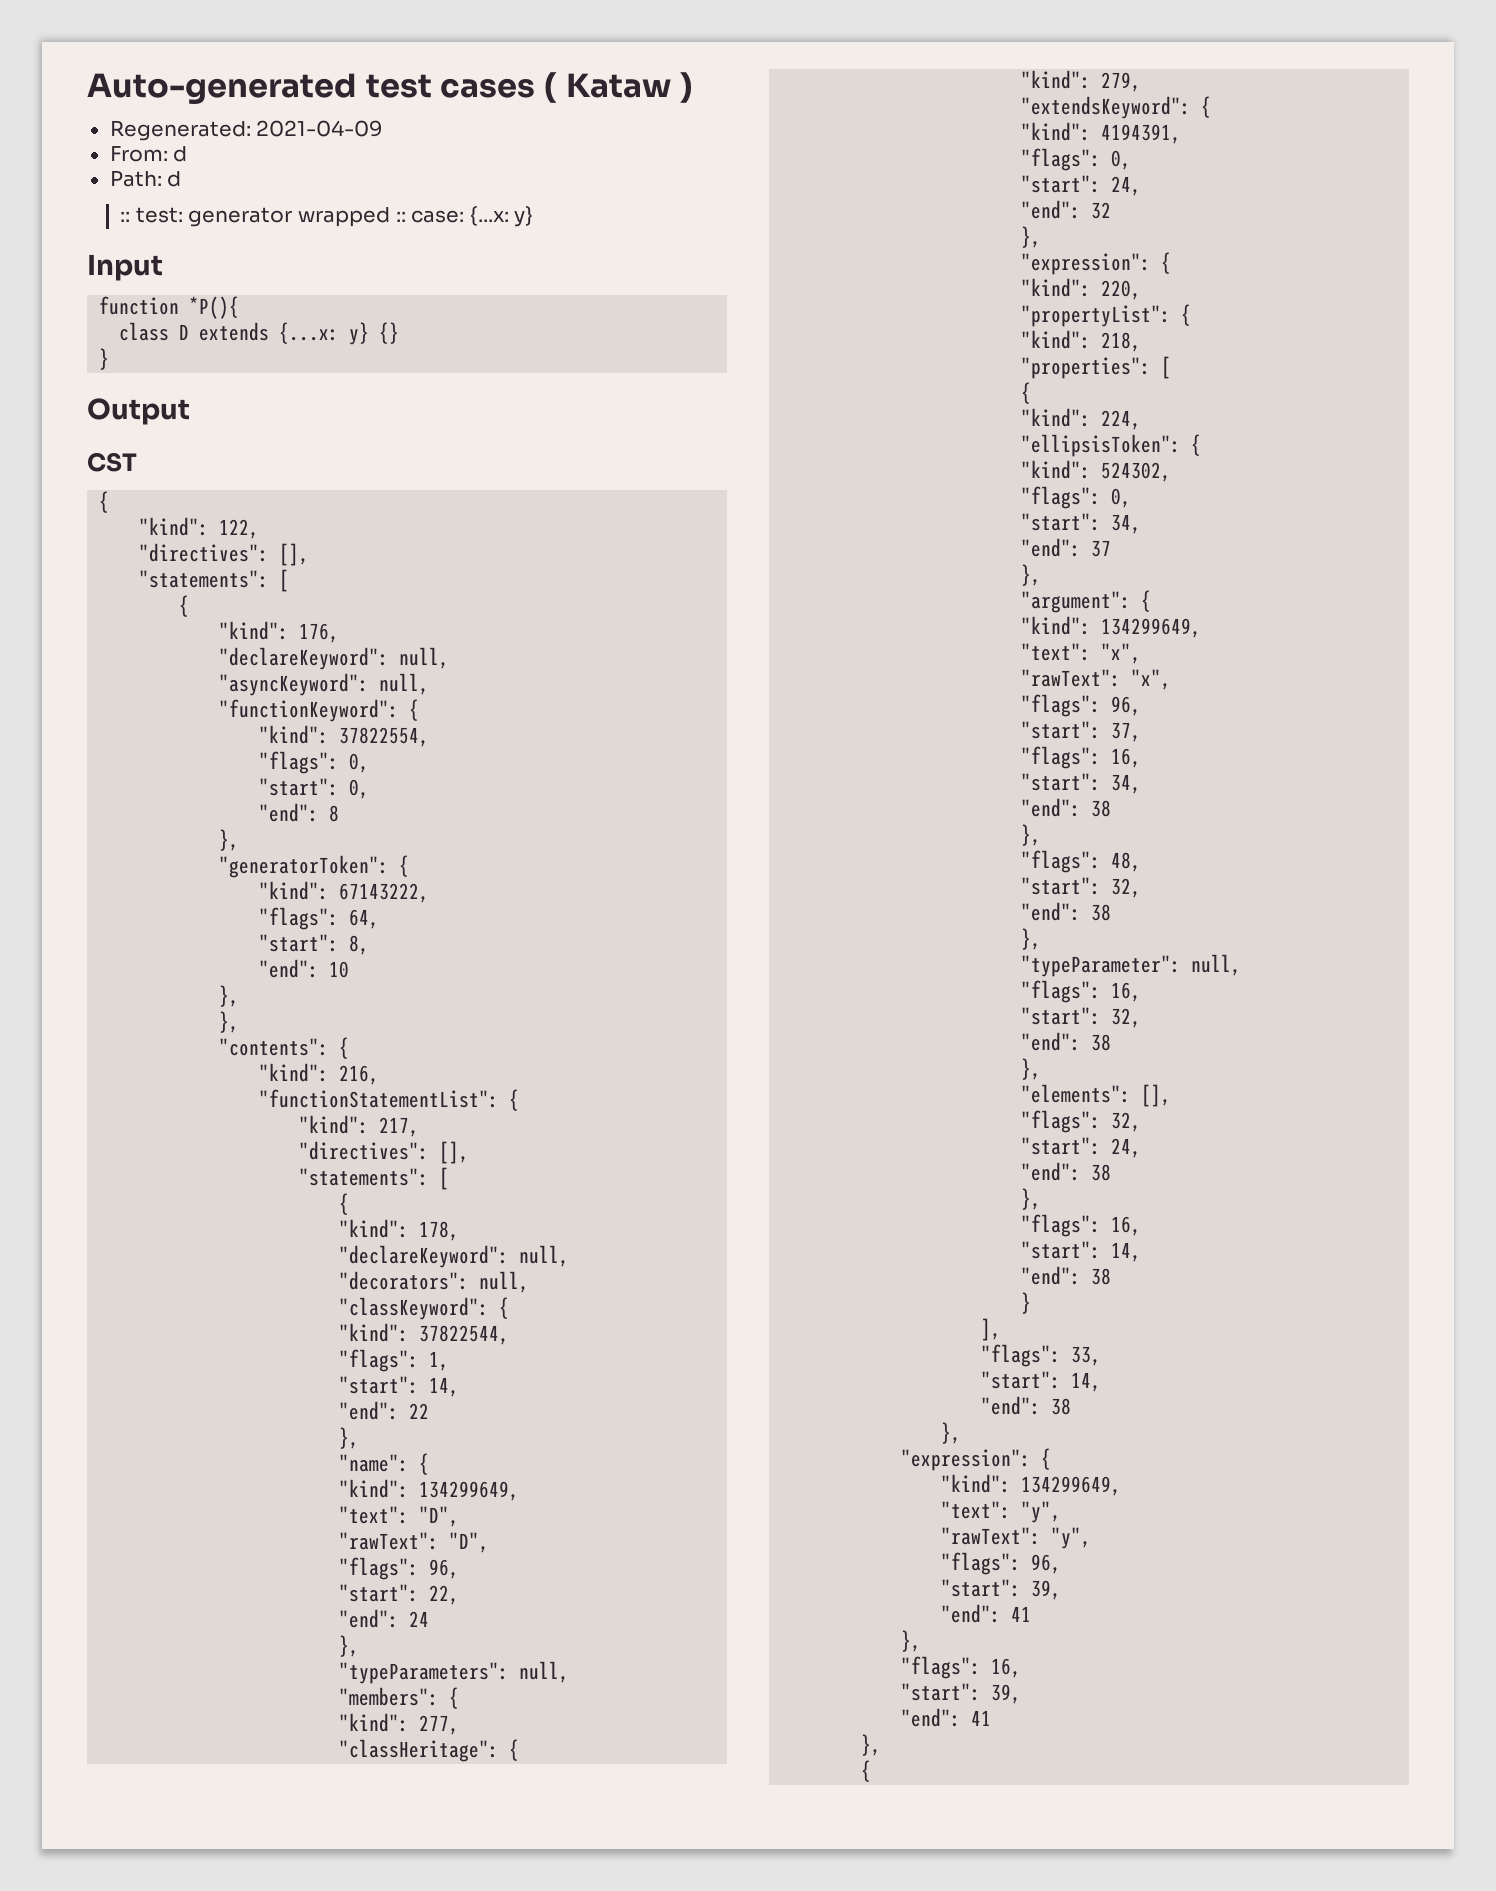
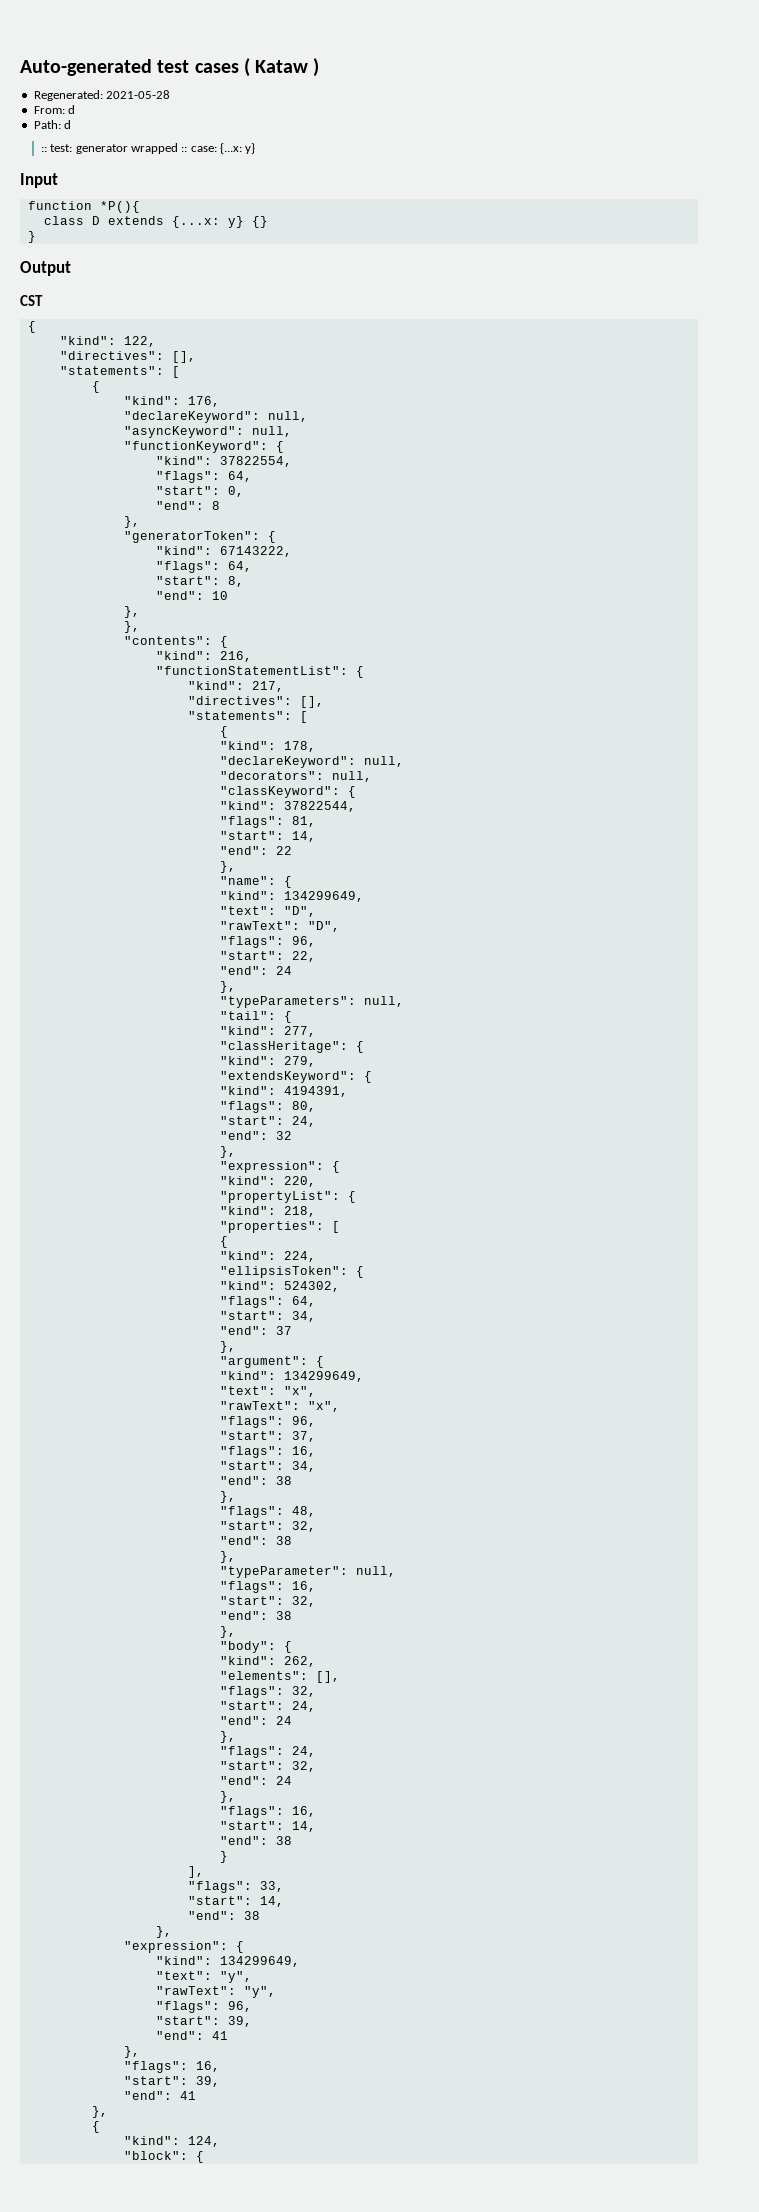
[256,120,384,137] 2021-04-09 -> [106,90,171,99] 2021-05-28
[349,753,370,773] 0, -> [227,471,252,482] 64,
[429,1351,450,1371] 1, -> [291,816,316,827] 81,
[339,1687,440,1706] "members": -> [219,1011,276,1020] "tail":
[1111,150,1132,170] 0, -> [291,1101,316,1112] 80,
[1111,488,1132,508] 0, -> [291,1296,316,1307] 64,
(1042, 1069) none -> [219,1641,292,1653] [219,1656,316,1667] // "body": { // "kind": 262,
[1091,1164,1112,1181] 38 -> [275,1716,292,1725] [219,1731,236,1743] [219,1746,316,1758] [219,1761,316,1772] [219,1776,292,1785] 24 // }, // "flags": 24, // "start": 32, // "end": 24
(872, 1771) none -> [123,2136,220,2147] [123,2151,204,2163] // "kind": 124, // "block": {

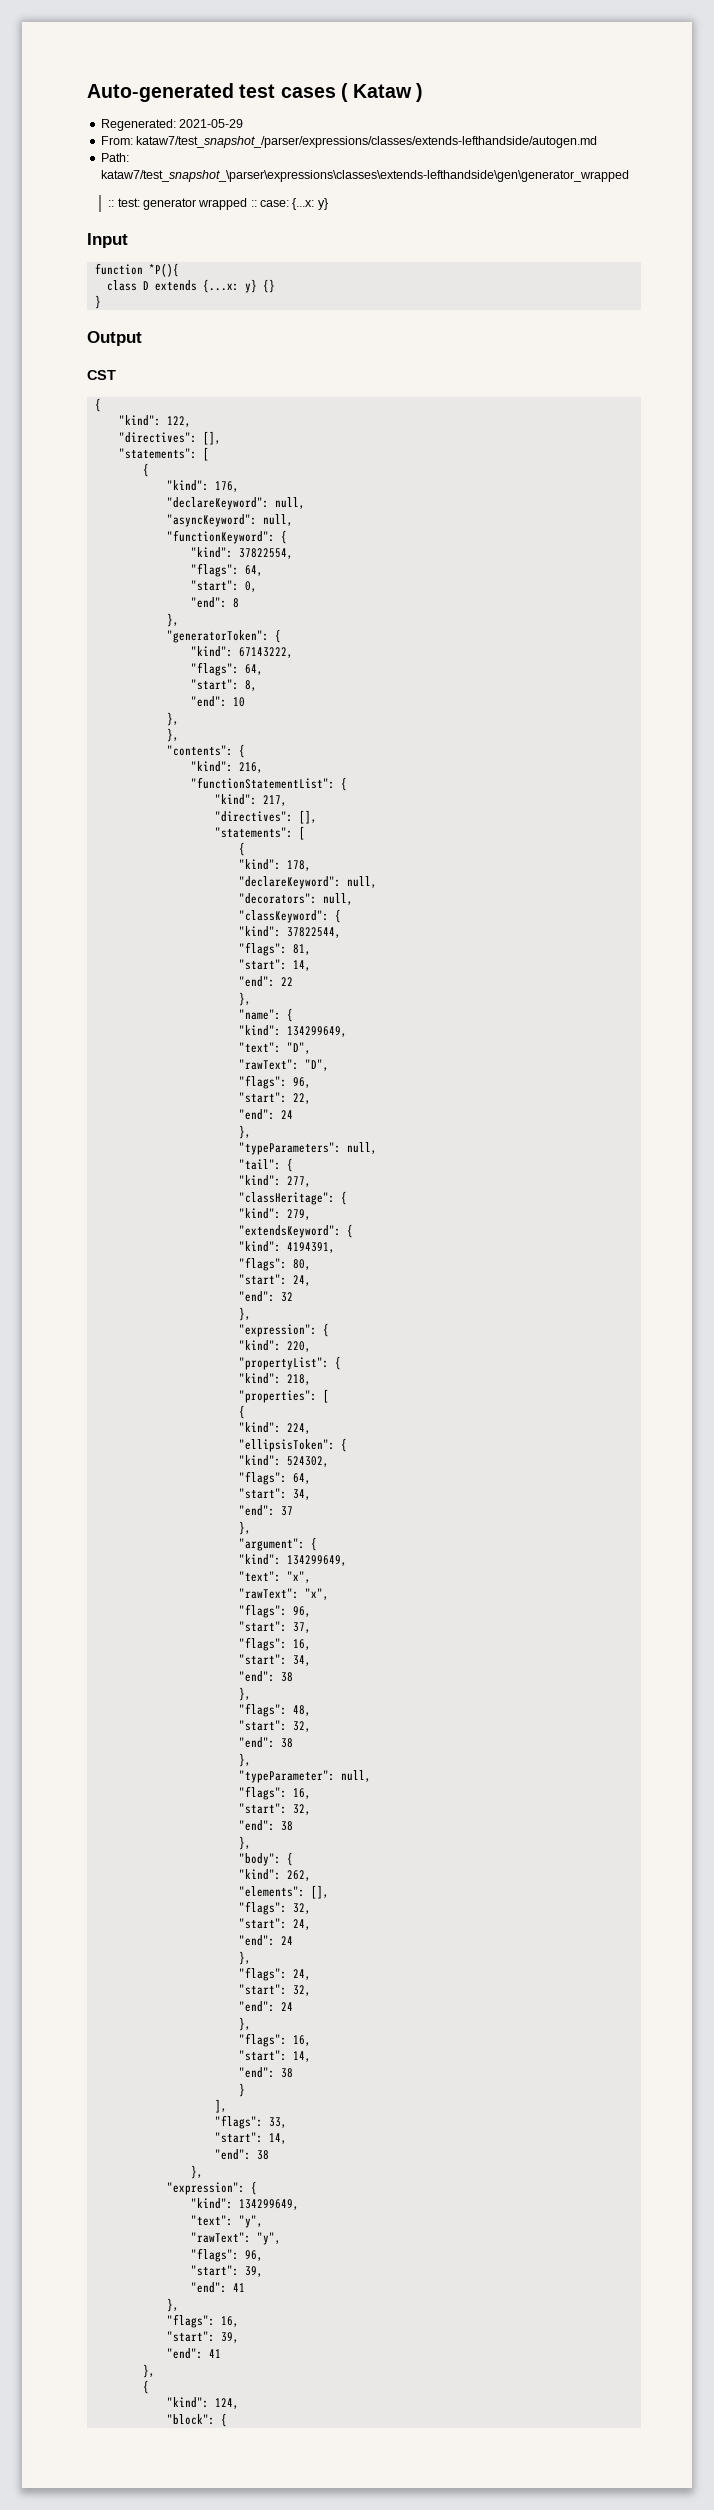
[106,90,171,99] 2021-05-28 -> [179,119,244,128] 2021-05-29
[68,105,76,114] d -> [136,136,598,148] kataw7/test_snapshot_/parser/expressions/classes/extends-lefthandside/autogen.md
[64,120,72,129] d -> [100,170,629,182] kataw7/test_snapshot_\parser\expressions\classes\extends-lefthandside\gen\generator_wrapped

